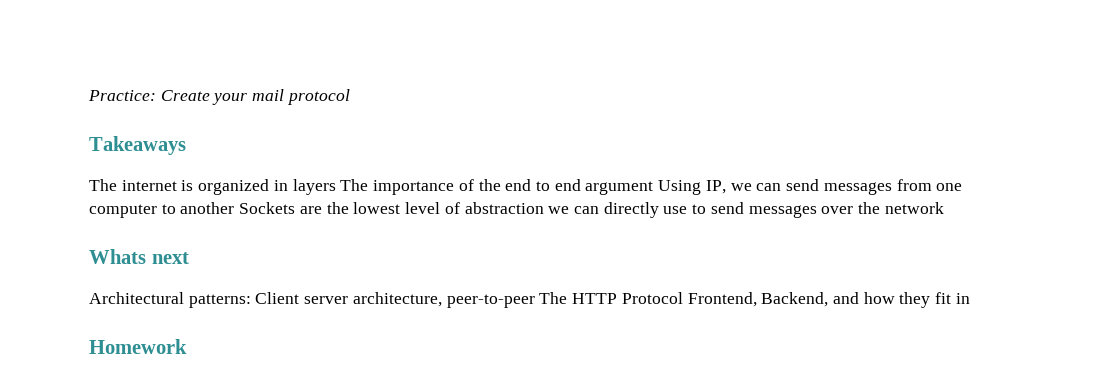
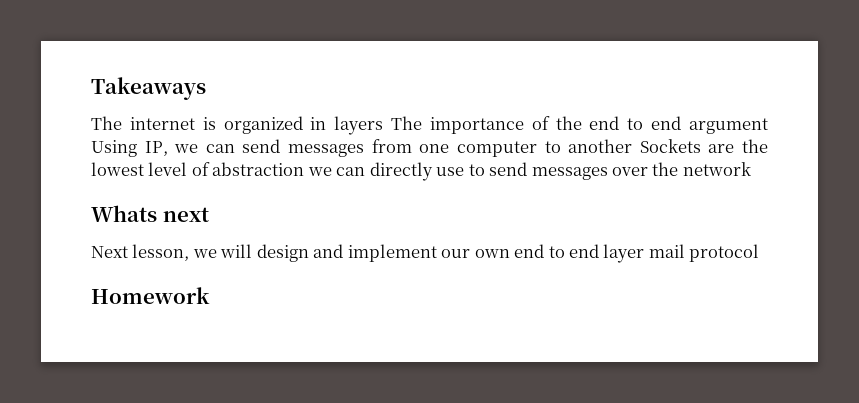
[88,89,350,105] Practice: Create your mail protocol // -> (91, 88) none
[89,292,970,308] Architectural patterns: Client server architecture, peer-to-peer The HTTP Protocol Frontend, Backend, and how they fit in -> [91,244,760,263] Next lesson, we will design and implement our own end to end layer mail protocol

